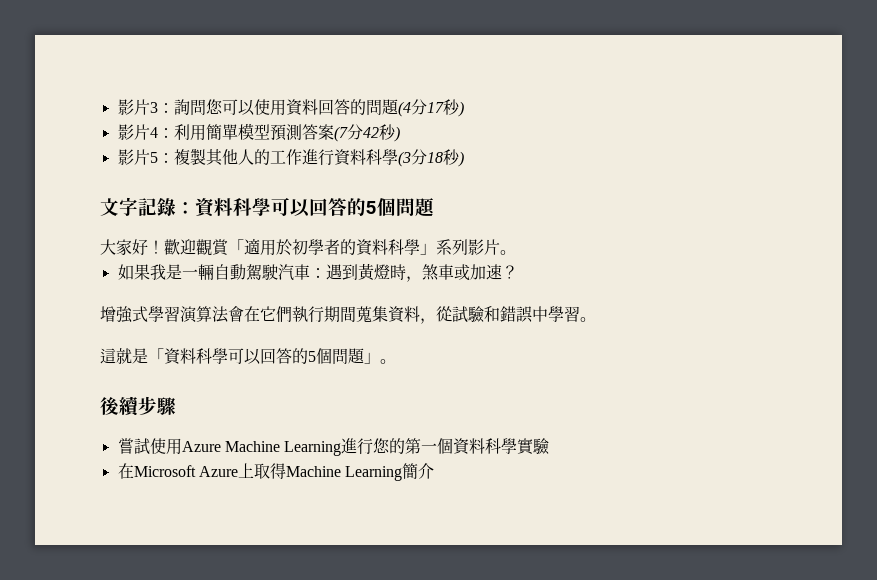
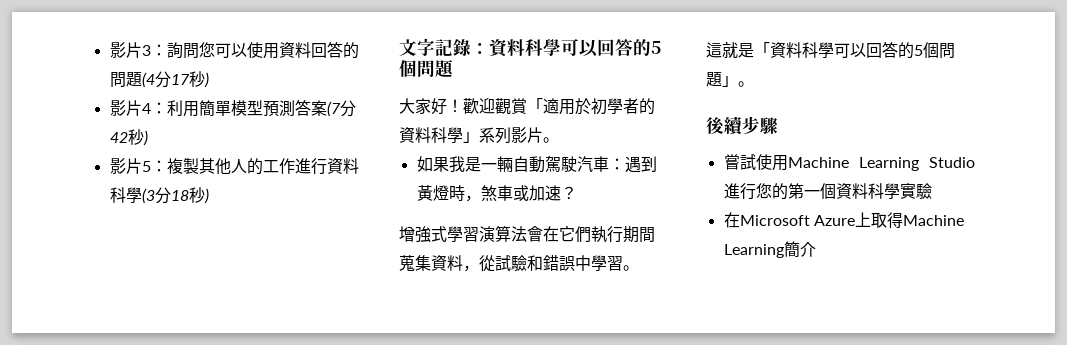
[181,441,342,456] Azure Machine Learning -> [787,157,975,171] Machine Learning Studio

